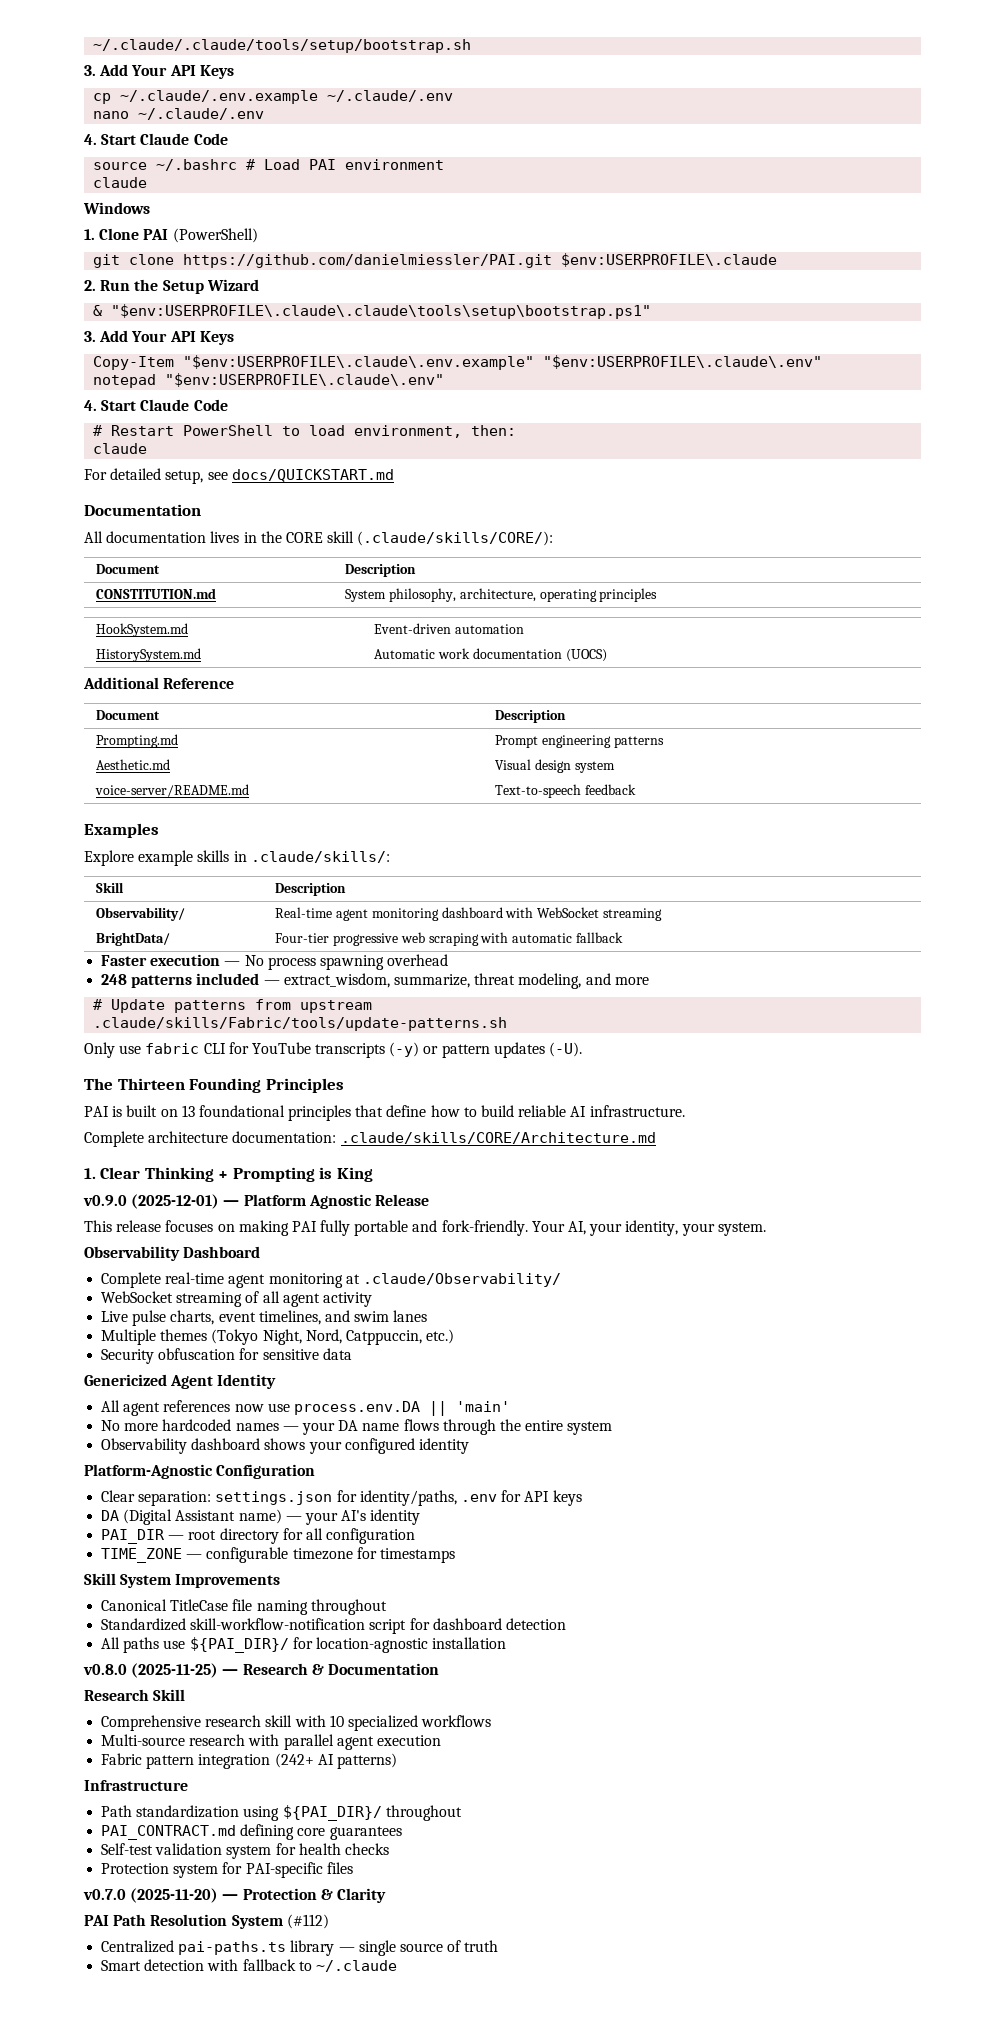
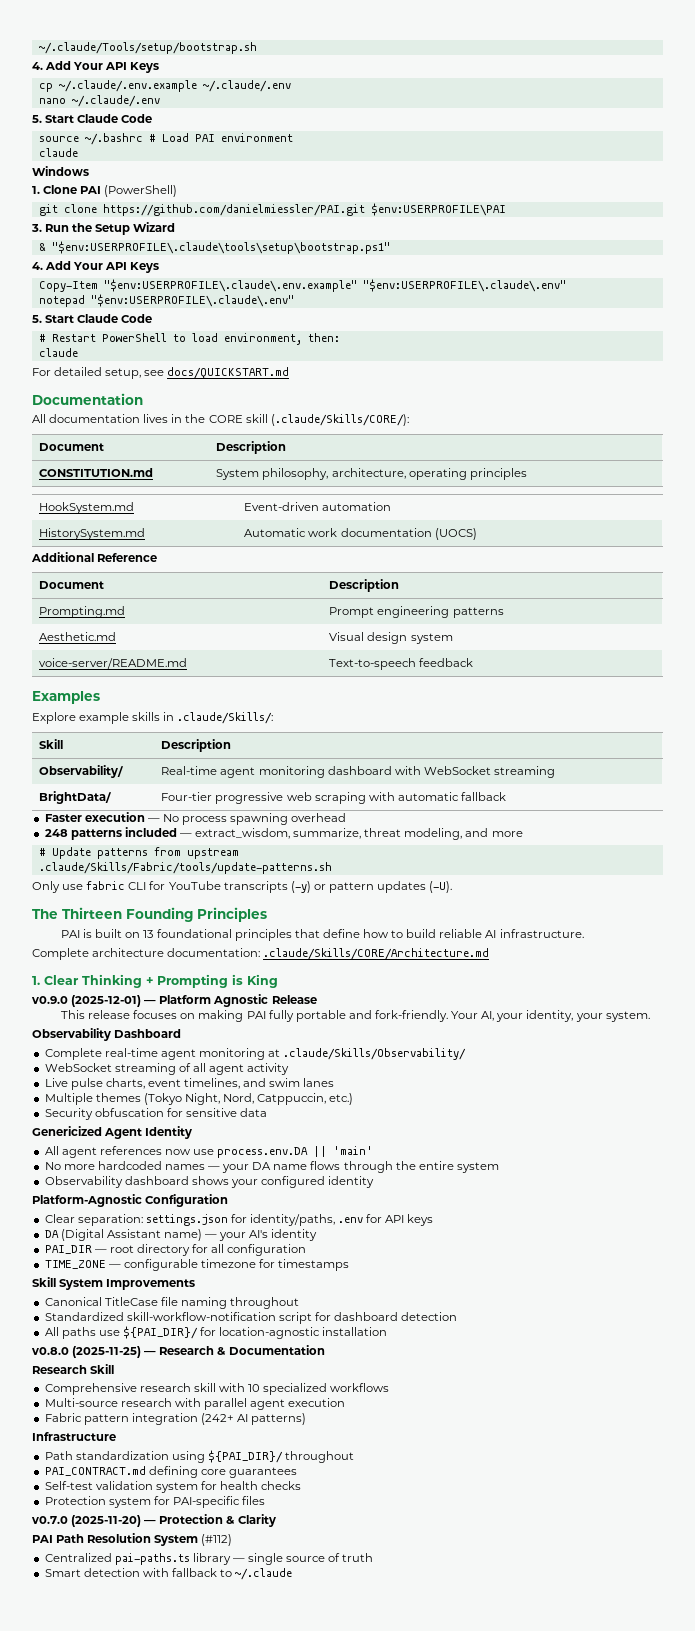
[93,39,472,53] [84,65,96,76] ~/.claude/.claude/tools/setup/bootstrap.sh // 3. -> [38,42,257,54] [32,62,43,70] ~/.claude/Tools/setup/bootstrap.sh // 4.
[84,134,97,145] 4. -> [32,115,42,123] 5.
[561,253,778,267] [84,280,96,291] $env:USERPROFILE\.claude // 2. -> [370,203,506,216] [31,224,42,232] $env:USERPROFILE\PAI // 3.
[111,304,652,319] [84,331,96,342] "$env:USERPROFILE\.claude\.claude\tools\setup\bootstrap.ps1" // 3. -> [51,241,390,254] [32,262,43,270] "$env:USERPROFILE\.claude\tools\setup\bootstrap.ps1" // 4.
[84,400,97,411] 4. -> [32,315,42,323] 5.
[357,531,554,546] (.claude/skills/CORE/): -> [270,414,409,426] (.claude/Skills/CORE/):
[250,851,390,863] .claude/skills/: -> [177,712,274,724] .claude/Skills/:
[93,1017,508,1031] .claude/skills/Fabric/tools/update-patterns.sh -> [38,862,332,874] .claude/Skills/Fabric/tools/update-patterns.sh
[340,1132,656,1144] .claude/skills/CORE/Architecture.md -> [263,948,490,960] .claude/Skills/CORE/Architecture.md
[362,1273,561,1287] .claude/Observability/ -> [283,1048,467,1060] .claude/Skills/Observability/

